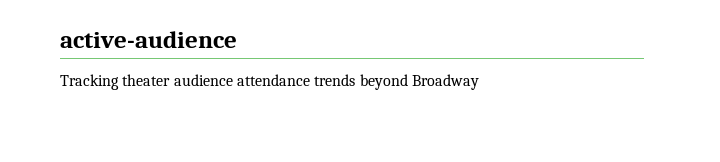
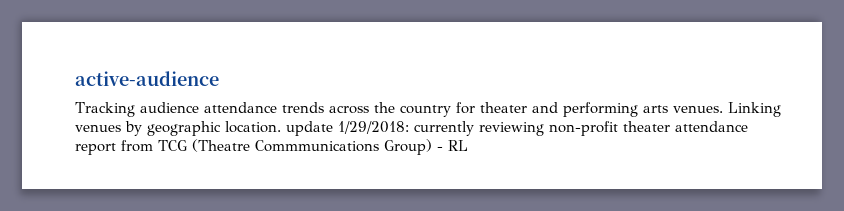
[122,74,171,86] theater -> (135, 109) none
[359,74,479,90] beyond Broadway -> [328,102,781,117] [75,121,748,136] [75,139,468,155] across the country for theater and performing arts venues. Linking venues by geographic location. update 1/29/2018: currently reviewing non-profit theater attendance report from TCG (Theatre Commmunications Group) - RL

